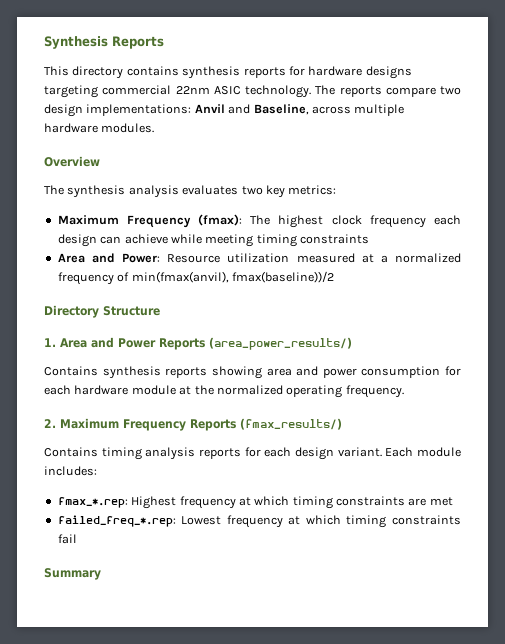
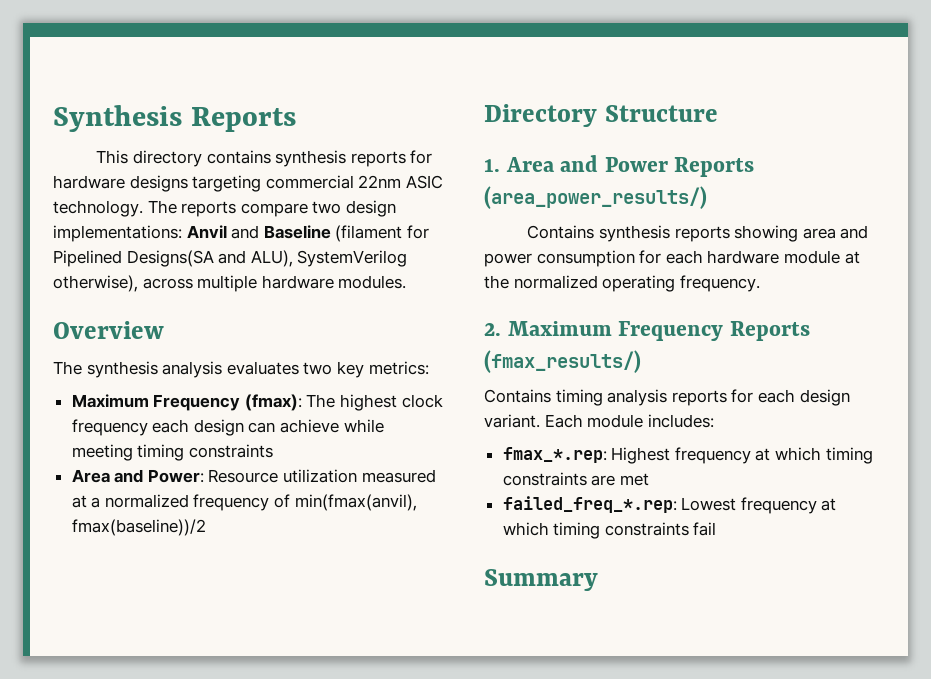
[253,104,309,115] Baseline, -> [263,225,429,242] [53,250,408,267] [53,275,138,292] Baseline (filament for Pipelined Designs(SA and ALU), SystemVerilog otherwise),

